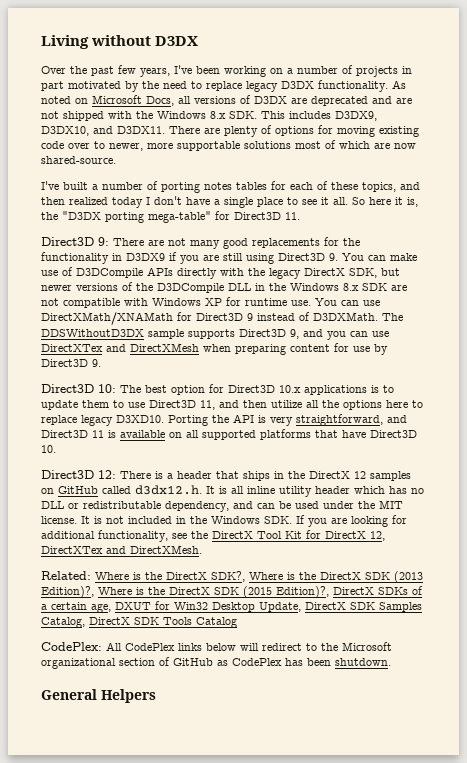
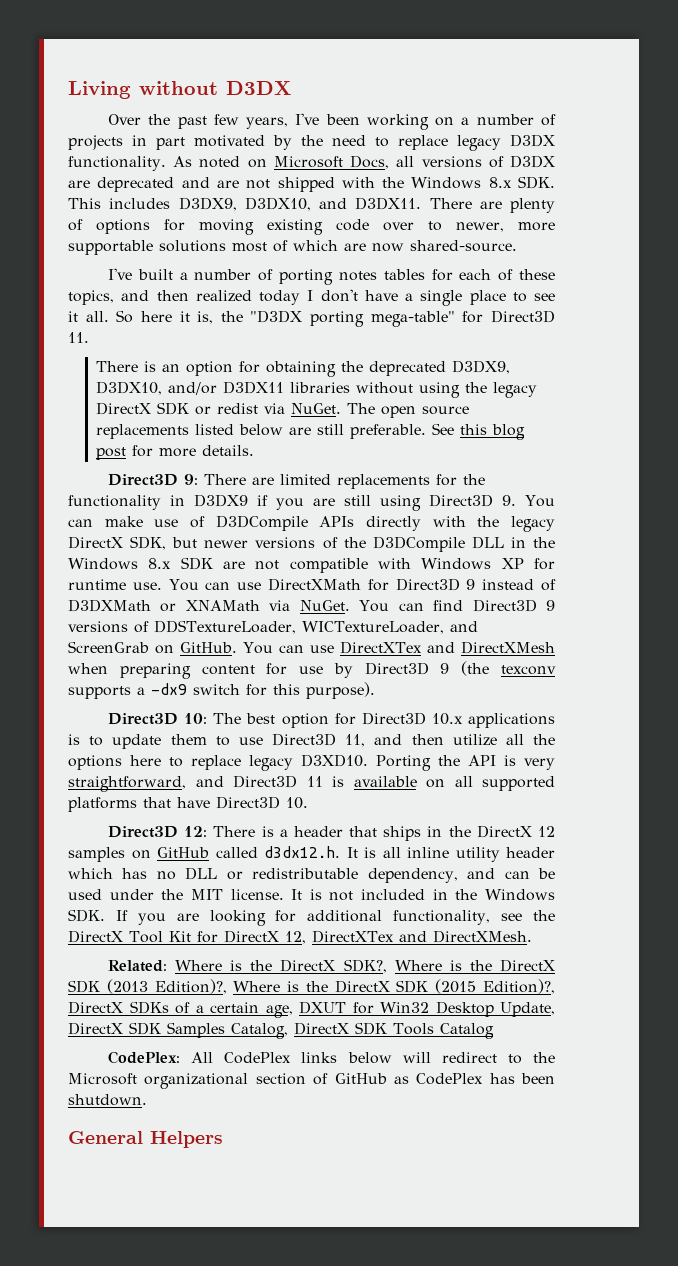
(300, 216) none -> [96,360,511,377] [96,381,538,398] [96,402,470,418] [96,423,526,440] [96,445,255,460] // There is an option for obtaining the deprecated D3DX9, D3DX10, and/or D3DX11 libraries without using the legacy DirectX SDK or redist via NuGet. The open source replacements listed below are still preferable. See this blog post for more details.
[168,238,248,249] not many good -> [280,474,332,485] limited
[41,312,173,325] DirectXMath/XNAMath -> [267,578,361,591] DirectXMath
[313,312,403,321] [41,329,346,340] D3DXMath. The DDSWithoutD3DX sample supports Direct3D 9, and you -> [68,599,555,612] [68,620,478,634] [68,641,274,654] D3DXMath or XNAMath via NuGet. You can find Direct3D 9 versions of DDSTextureLoader, WICTextureLoader, and ScreenGrab on GitHub. You
[92,359,101,367] 9. -> [440,661,556,676] [68,682,375,699] 9 (the texconv supports a -dx9 switch for this purpose).

